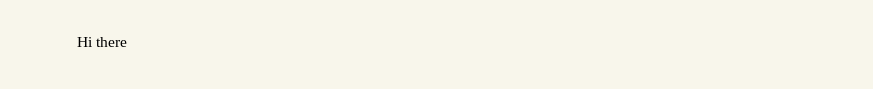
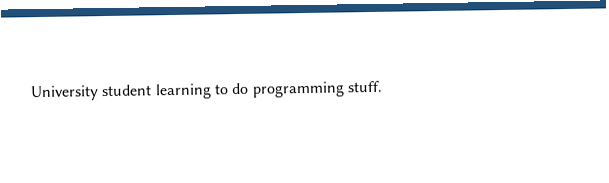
[77,37,128,47] Hi there -> [30,80,383,102] University student learning to do programming stuff.

